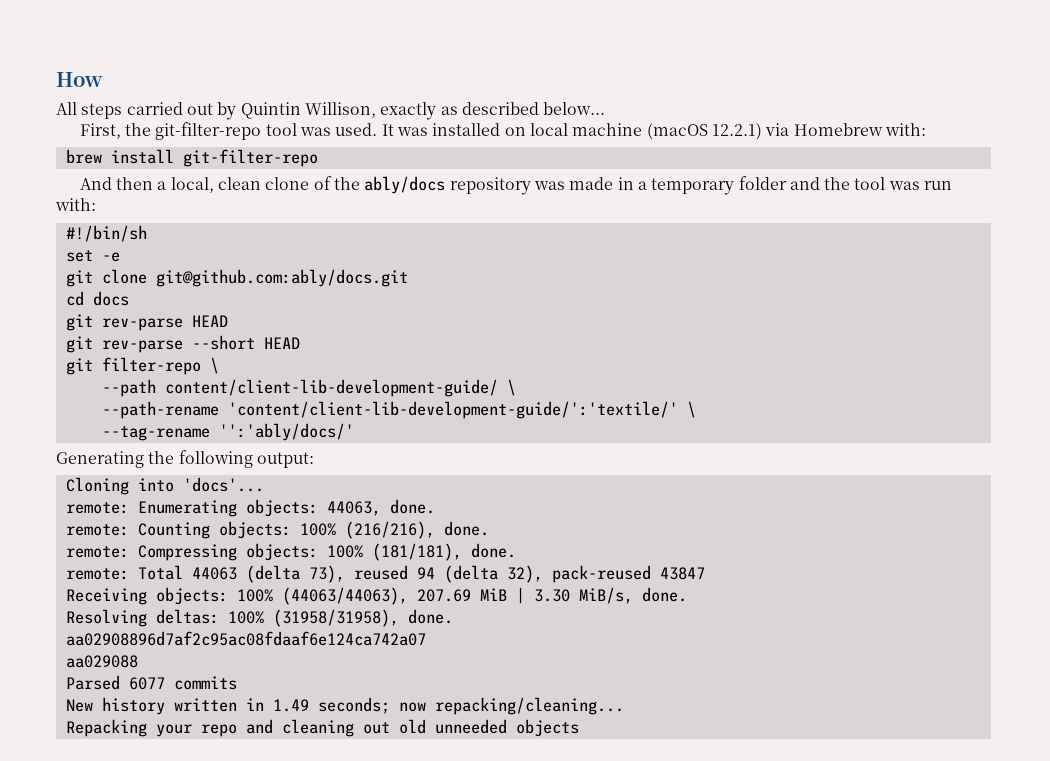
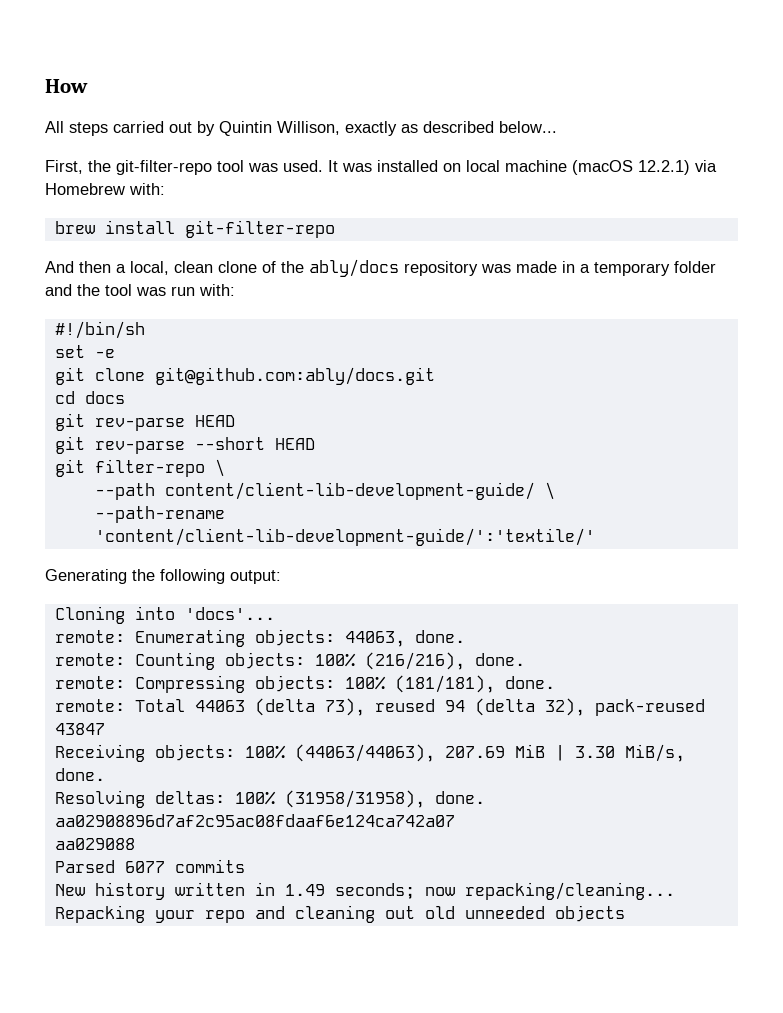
[686,401,696,418] [101,423,354,441] \ // --tag-rename '':'ably/docs/' -> (595, 537) none

